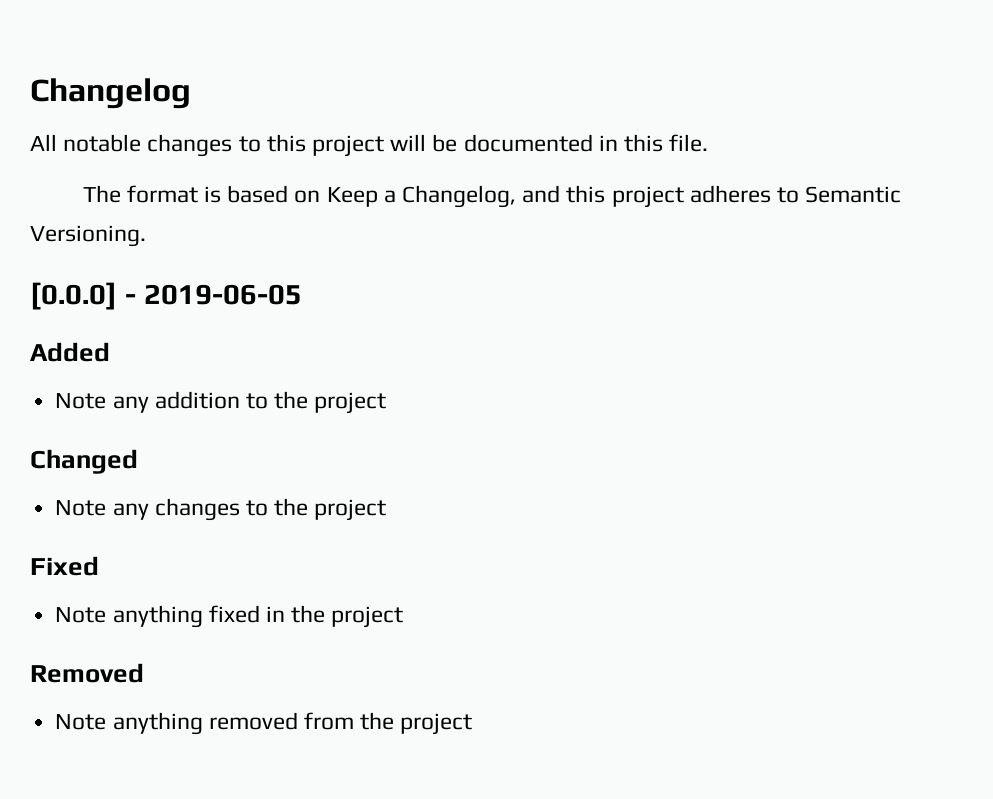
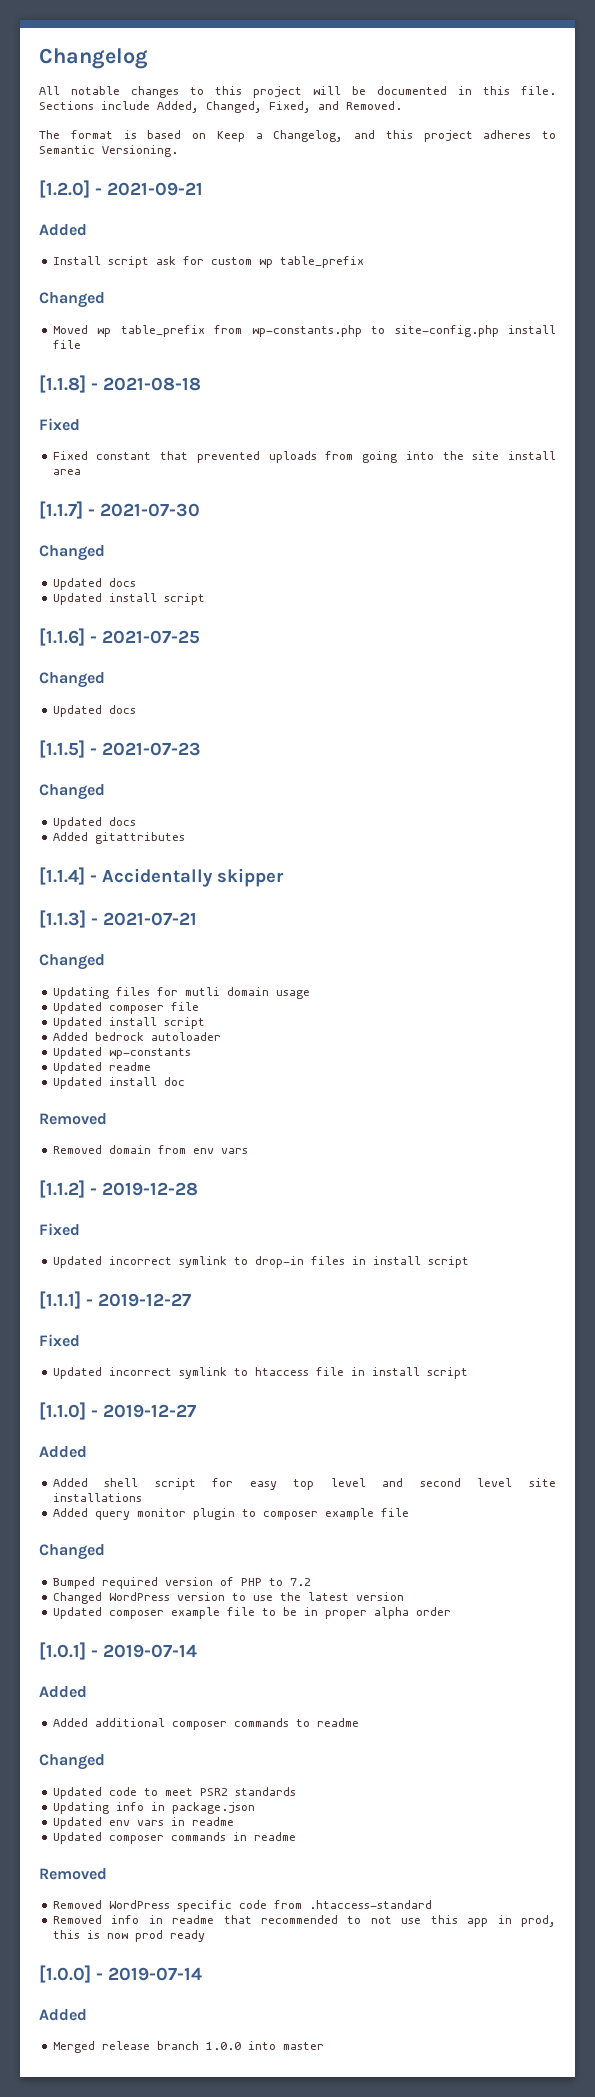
(709, 143) none -> [39,101,402,113] Sections include Added, Changed, Fixed, and Removed.
[30,282,302,310] [30,342,110,362] [55,391,387,414] [30,449,138,474] [55,498,387,521] [30,556,99,576] [55,605,404,628] [30,663,144,683] [55,712,473,735] [0.0.0] - 2019-06-05 // Added // Note any addition to the project // Changed // Note any changes to the project // Fixed // Note anything fixed in the project // Removed // Note anything removed from the project -> [39,180,203,198] [39,224,87,236] [52,256,364,268] [39,292,105,308] [52,325,556,337] [52,340,81,349] [39,375,201,393] [39,418,80,431] [52,451,557,463] [52,469,81,475] [39,501,200,519] [39,545,105,561] [52,578,136,590] [52,593,205,605] [39,628,200,646] [39,672,105,688] [52,705,136,717] [39,740,201,758] [39,784,105,800] [52,817,136,829] [52,832,185,844] [39,867,284,887] [39,910,197,928] [39,954,105,970] [52,987,310,999] [52,1002,199,1014] [52,1017,205,1029] [52,1032,221,1041] [52,1047,191,1059] [52,1062,151,1074] [52,1077,185,1089] [39,1113,107,1125] [52,1145,248,1154] [39,1180,198,1198] [39,1223,80,1236] [52,1256,469,1268] [39,1291,191,1309] [39,1334,80,1347] [52,1367,468,1379] [39,1402,196,1420] [39,1446,87,1458] [52,1478,556,1490] [52,1493,142,1502] [52,1508,409,1520] [39,1544,105,1560] [52,1577,311,1589] [52,1592,404,1604] [52,1607,451,1619] [39,1642,197,1660] [39,1686,87,1698] [52,1718,359,1730] [39,1754,105,1770] [52,1787,296,1799] [52,1802,255,1814] [52,1817,234,1829] [52,1832,296,1844] [39,1868,107,1880] [52,1900,432,1912] [52,1915,556,1927] [52,1930,205,1942] [39,1965,202,1983] [39,2009,87,2021] [52,2041,324,2053] [1.2.0] - 2021-09-21 // Added // Install script ask for custom wp table_prefix // Changed // Moved wp table_prefix from wp-constants.php to site-config.php install file // [1.1.8] - 2021-08-18 // Fixed // Fixed constant that prevented uploads from going into the site install area // [1.1.7] - 2021-07-30 // Changed // Updated docs // Updated install script // [1.1.6] - 2021-07-25 // Changed // Updated docs // [1.1.5] - 2021-07-23 // Changed // Updated docs // Added gitattributes // [1.1.4] - Accidentally skipper // [1.1.3] - 2021-07-21 // Changed // Updating files for mutli domain usage // Updated composer file // Updated install script // Added bedrock autoloader // Updated wp-constants // Updated readme // Updated install doc // Removed // Removed domain from env vars // [1.1.2] - 2019-12-28 // Fixed // Updated incorrect symlink to drop-in files in install script // [1.1.1] - 2019-12-27 // Fixed // Updated incorrect symlink to htaccess file in install script // [1.1.0] - 2019-12-27 // Added // Added shell script for easy top level and second level site installations // Added query monitor plugin to composer example file // Changed // Bumped required version of PHP to 7.2 // Changed WordPress version to use the latest version // Updated composer example file to be in proper alpha order // [1.0.1] - 2019-07-14 // Added // Added additional composer commands to readme // Changed // Updated code to meet PSR2 standards // Updating info in package.json // Updated env vars in readme // Updated composer commands in readme // Removed // Removed WordPress specific code from .htaccess-standard // Removed info in readme that recommended to not use this app in prod, this is now prod ready // [1.0.0] - 2019-07-14 // Added // Merged release branch 1.0.0 into master

